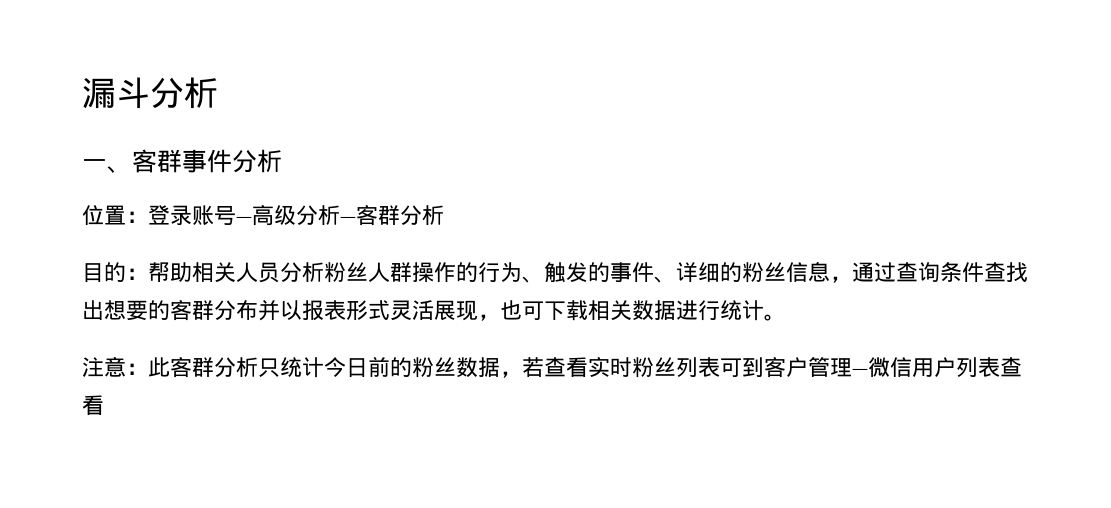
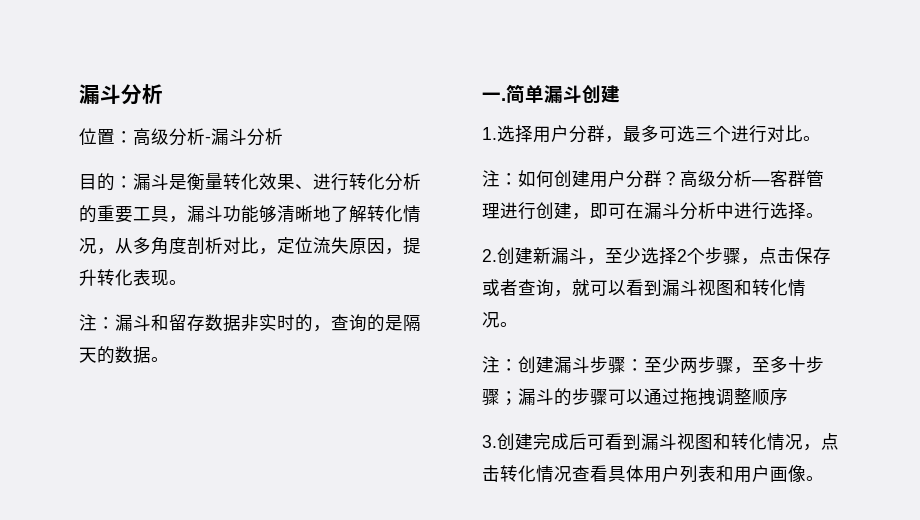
[82,77,218,109] [82,149,282,173] [82,205,444,226] [82,261,1028,283] [82,300,786,321] [82,356,1022,378] [82,395,104,415] 漏斗分析 // 一、客群事件分析 // 位置：登录账号—高级分析—客群分析 // 目的：帮助相关人员分析粉丝人群操作的行为、触发的事件、详细的粉丝信息，通过查询条件查找出想要的客群分布并以报表形式灵活展现，也可下载相关数据进行统计。 // 注意：此客群分析只统计今日前的粉丝数据，若查看实时粉丝列表可到客户管理—微信用户列表查看 -> [79,84,163,105] [79,128,283,146] [79,173,421,191] [79,205,421,223] [79,237,421,255] [79,269,187,286] [79,314,421,332] [79,346,169,364] [482,84,620,103] [482,125,821,143] [482,170,824,188] [482,202,824,220] [482,247,831,265] [482,279,806,297] [482,312,518,328] [482,356,824,374] [482,388,788,406] [482,433,839,451] [482,465,824,483] 漏斗分析 // 位置：高级分析-漏斗分析 // 目的：漏斗是衡量转化效果、进行转化分析的重要工具，漏斗功能够清晰地了解转化情况，从多角度剖析对比，定位流失原因，提升转化表现。 // 注：漏斗和留存数据非实时的，查询的是隔天的数据。 // 一.简单漏斗创建 // 1.选择用户分群，最多可选三个进行对比。 // 注：如何创建用户分群？高级分析—客群管理进行创建，即可在漏斗分析中进行选择。 // 2.创建新漏斗，至少选择2个步骤，点击保存或者查询，就可以看到漏斗视图和转化情况。 // 注：创建漏斗步骤：至少两步骤，至多十步骤；漏斗的步骤可以通过拖拽调整顺序 // 3.创建完成后可看到漏斗视图和转化情况，点击转化情况查看具体用户列表和用户画像。

